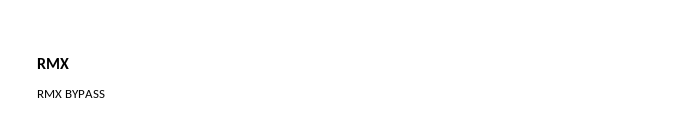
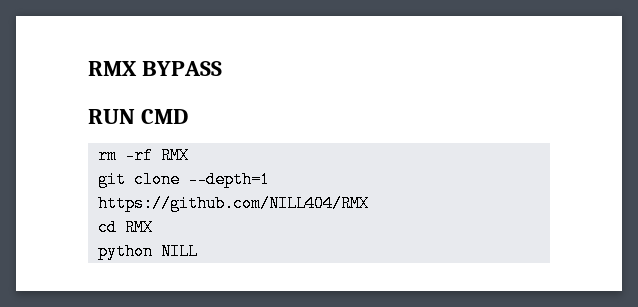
[37,58,69,69] [37,90,106,98] RMX // RMX BYPASS -> [88,61,223,76] [88,109,189,124] [97,147,189,164] [97,171,270,188] [97,195,369,212] [97,219,153,236] [97,243,198,260] RMX BYPASS // RUN CMD // rm -rf RMX // git clone --depth=1 https://github.com/NILL404/RMX // cd RMX // python NILL

